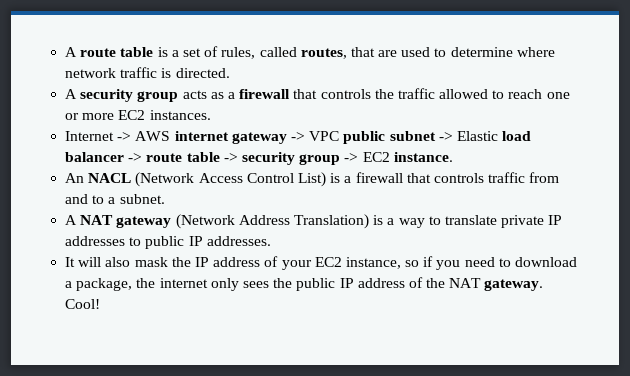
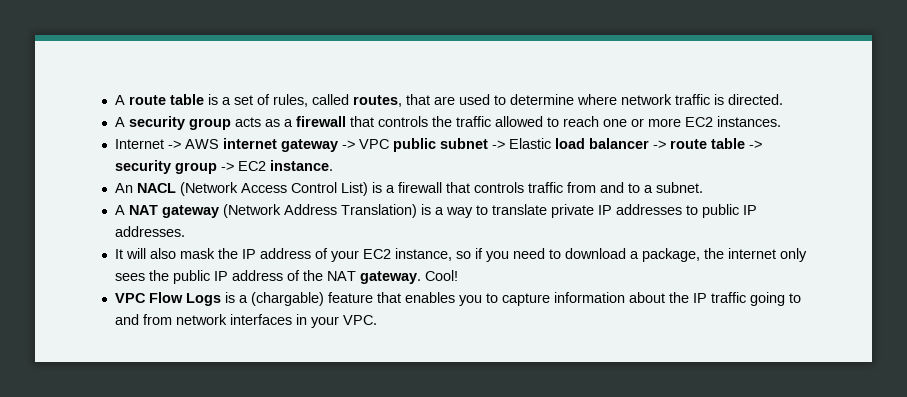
(101, 304) none -> [114,292,801,306] [114,314,377,328] // VPC Flow Logs is a (chargable) feature that enables you to capture information about the IP traffic going to and from network interfaces in your VPC.

